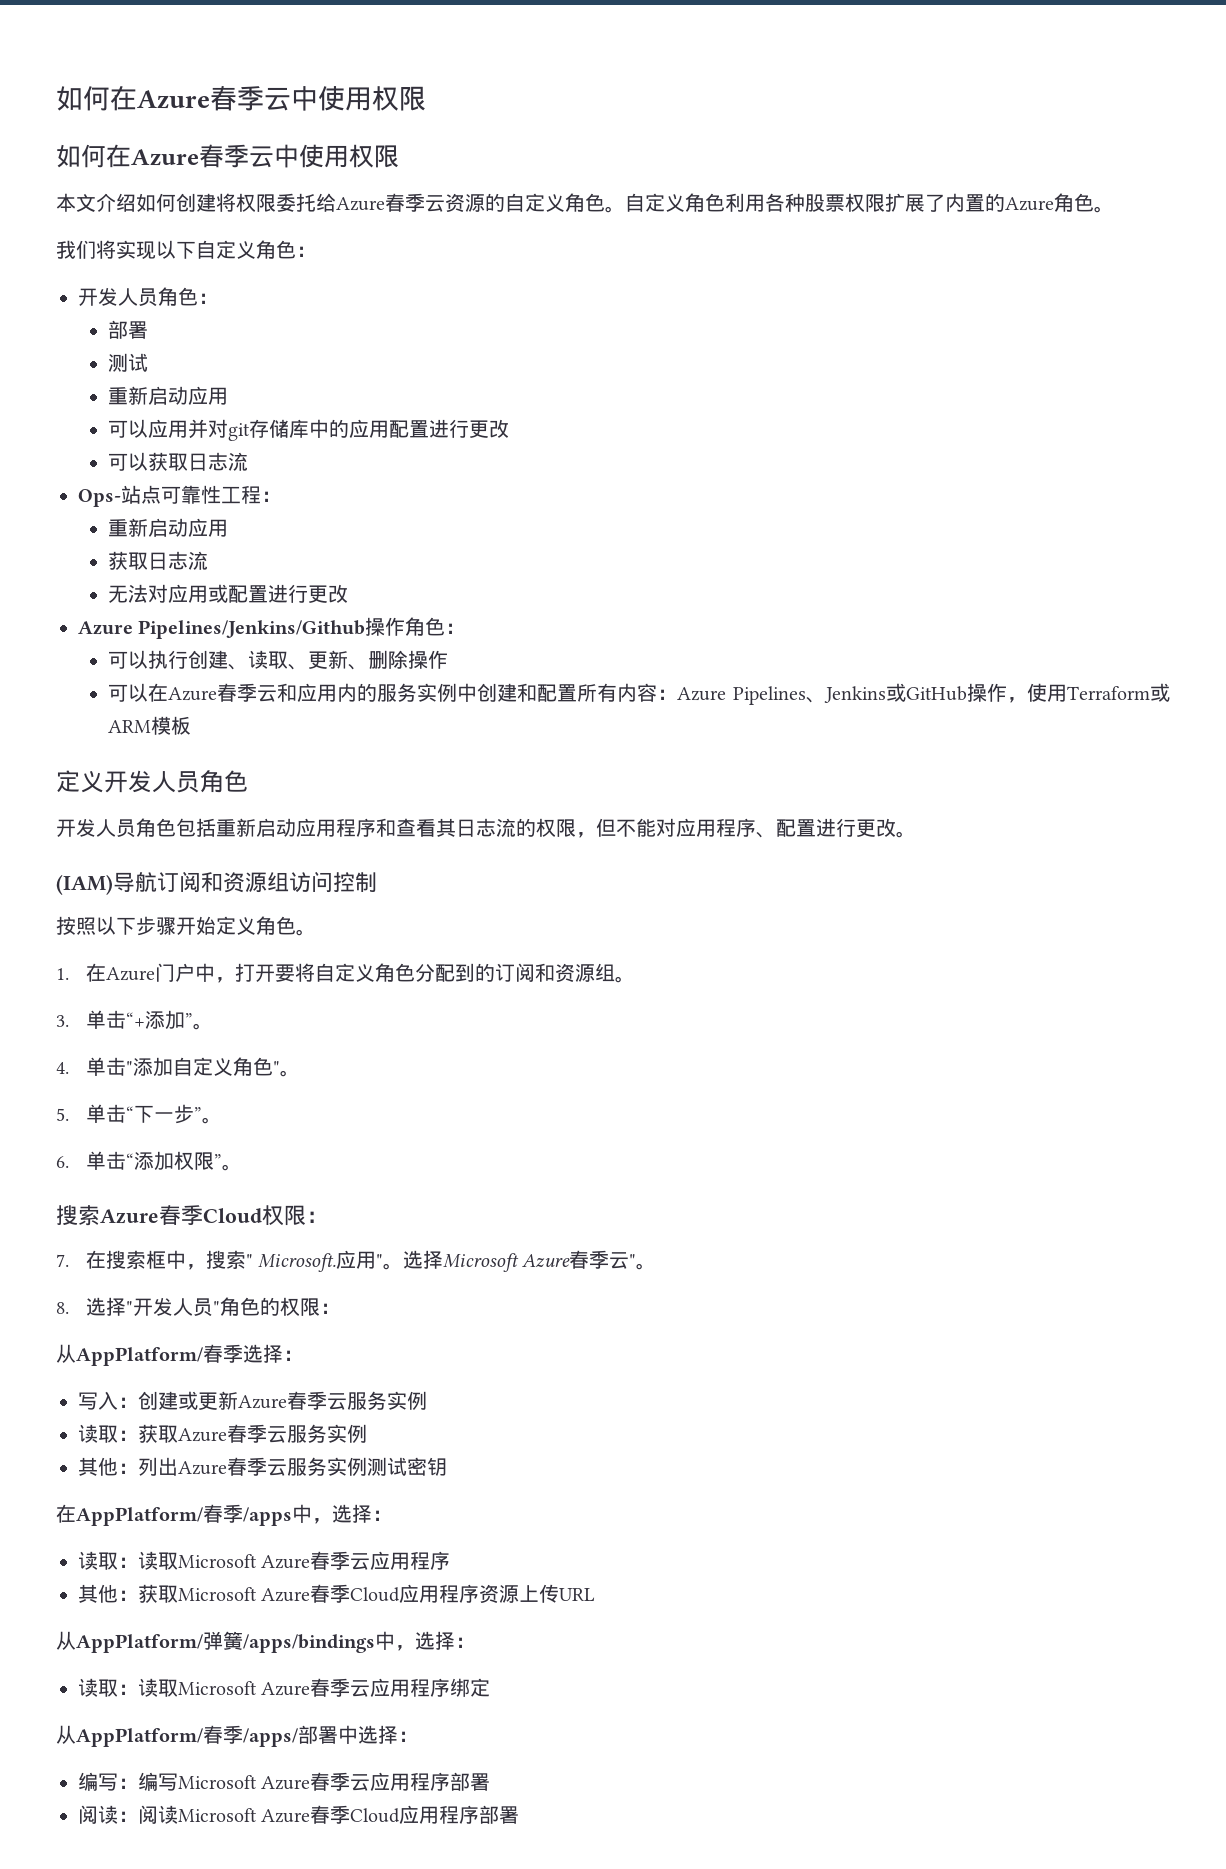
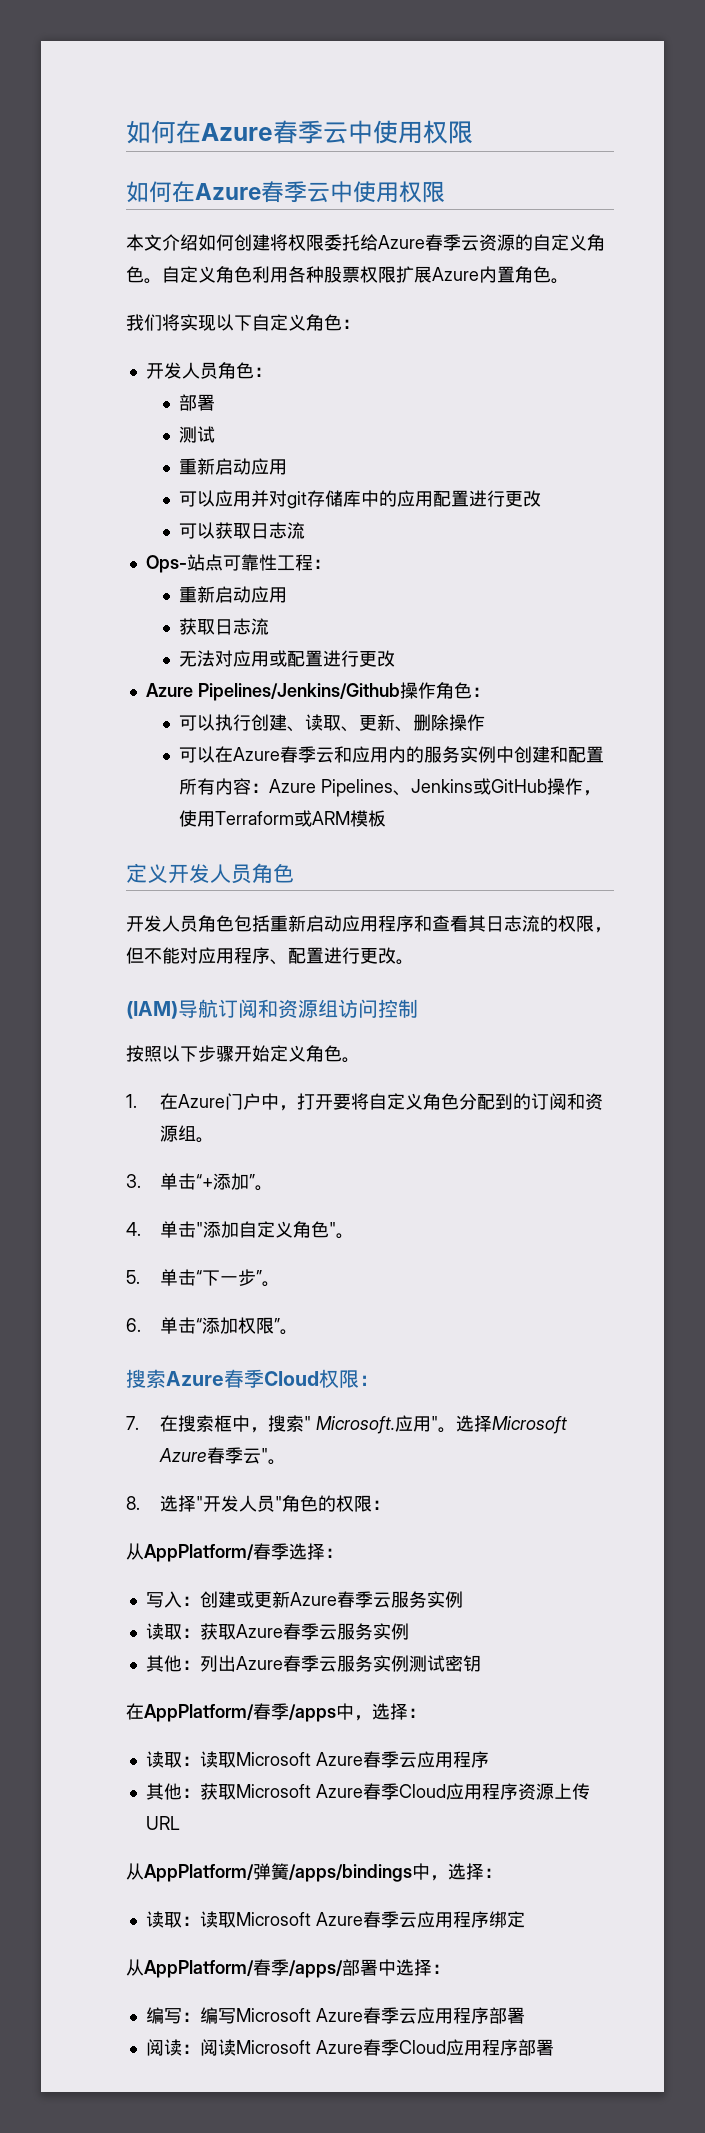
[925,193,1054,212] 了内置的Azure -> [432,266,515,283] Azure内置

